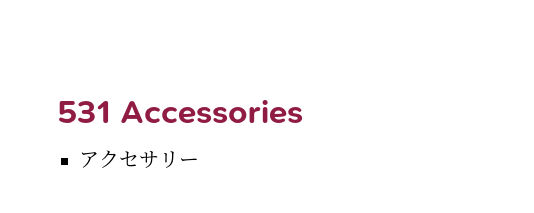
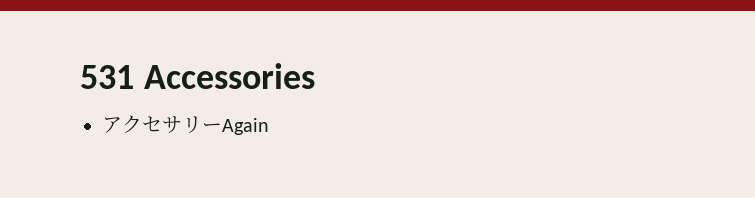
(199, 162) none -> [222,118,269,135] Again

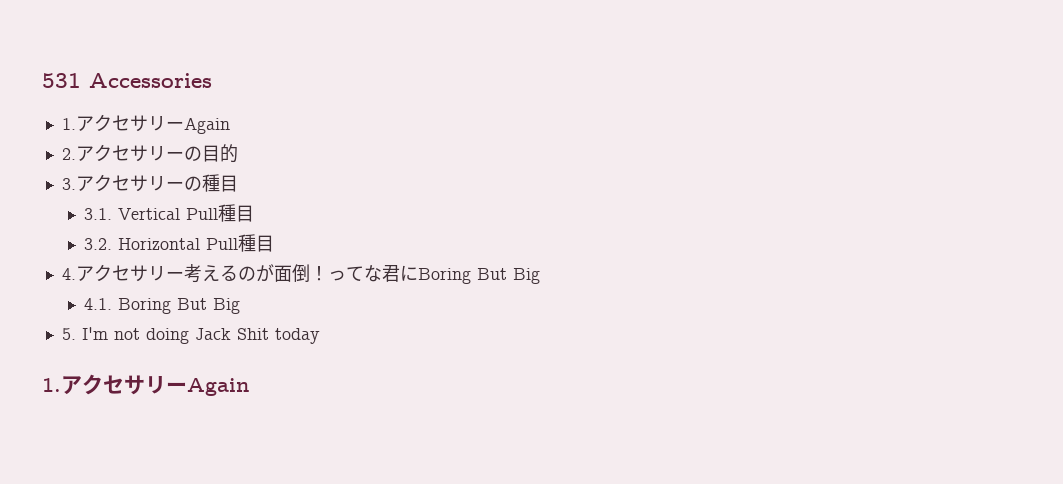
[102,115,269,135] アクセサリーAgain -> [61,114,230,134] [61,144,238,163] [61,174,238,192] [84,204,255,222] [84,234,275,252] [61,264,540,284] [84,298,241,314] [61,327,320,344] [42,374,250,396] 1.アクセサリーAgain // 2.アクセサリーの目的 // 3.アクセサリーの種目 // 3.1. Vertical Pull種目 // 3.2. Horizontal Pull種目 // 4.アクセサリー考えるのが面倒！ってな君にBoring But Big // 4.1. Boring But Big // 5. I'm not doing Jack Shit today // 1.アクセサリーAgain

